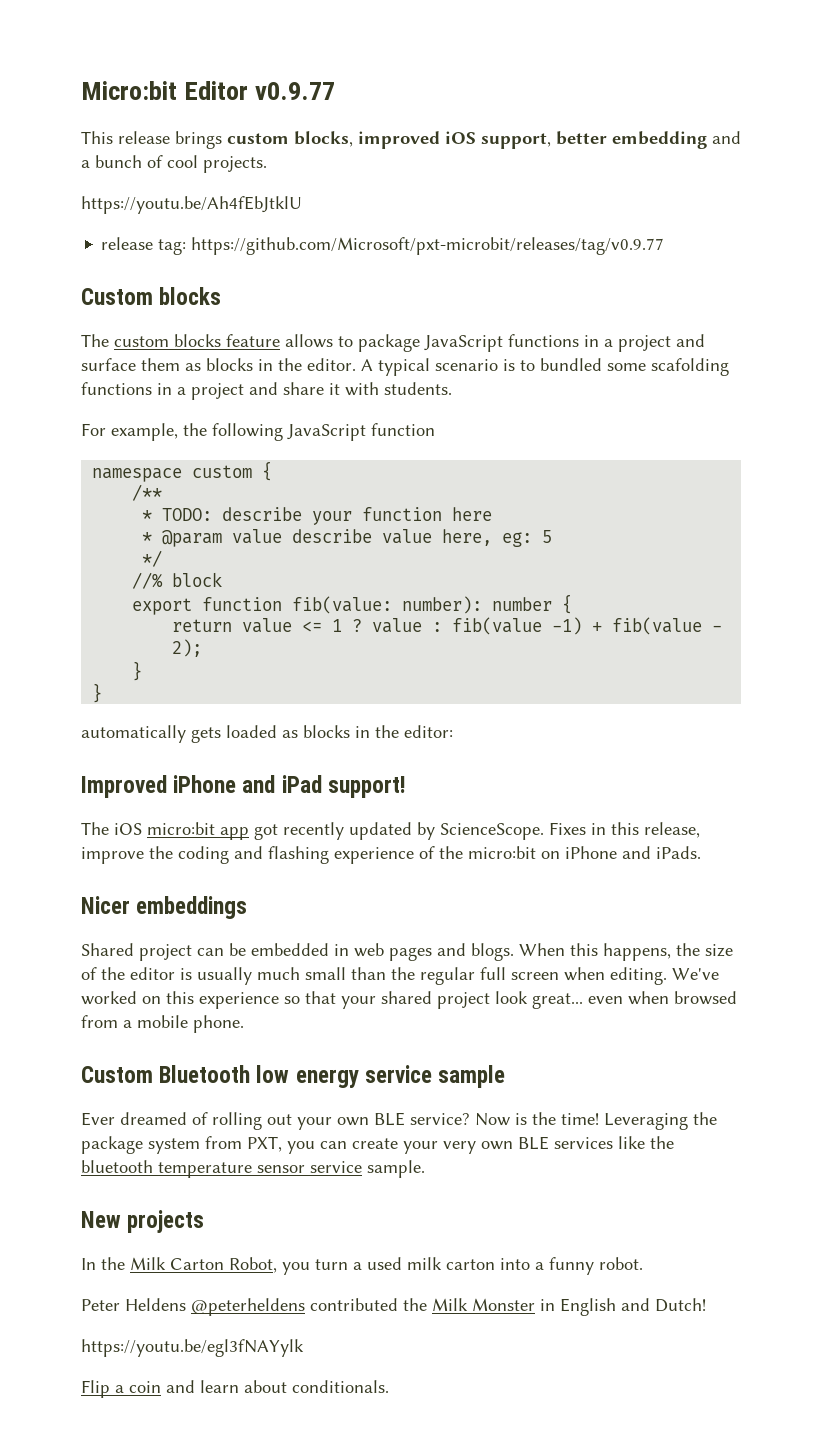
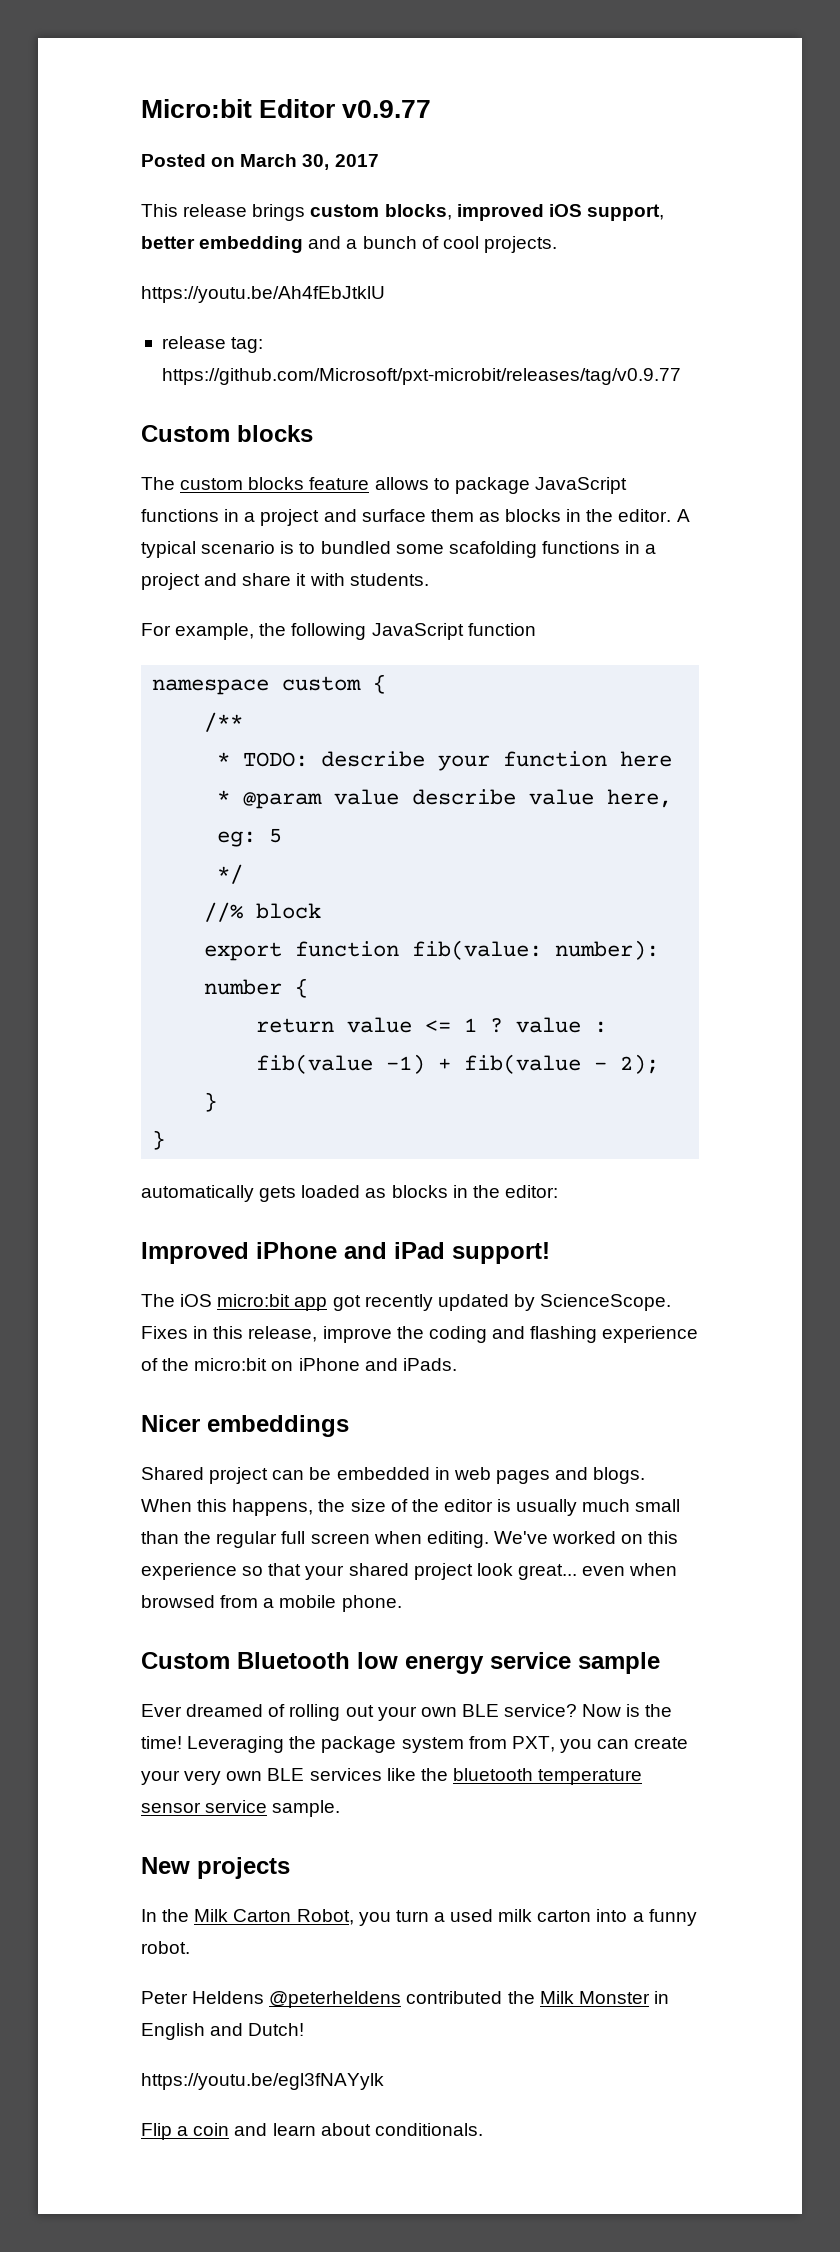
(336, 91) none -> [141,154,379,170] // Posted on March 30, 2017

